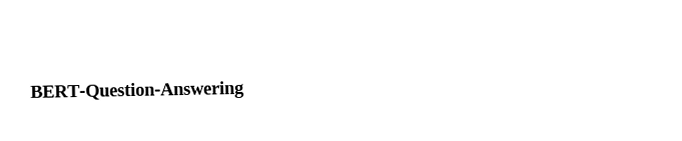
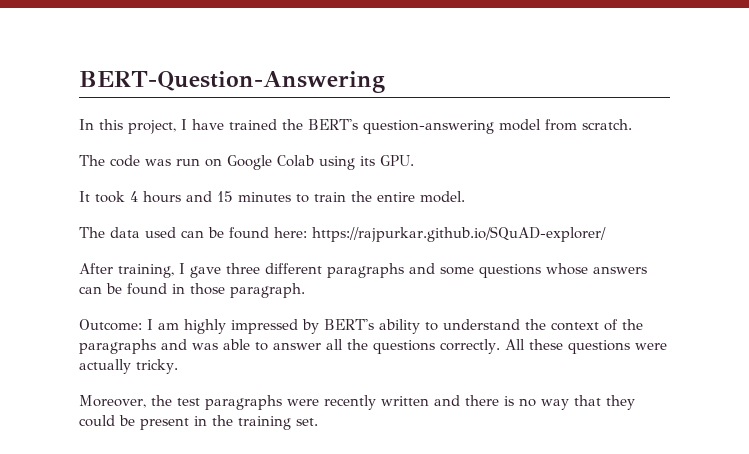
(245, 91) none -> [79,119,632,134] [79,155,414,170] [79,191,465,203] [79,226,606,242] [79,263,647,278] [79,283,305,298] [79,319,643,334] [79,339,667,354] [79,359,178,374] [79,395,635,410] [79,415,318,430] // In this project, I have trained the BERT's question-answering model from scratch. // The code was run on Google Colab using its GPU. // It took 4 hours and 15 minutes to train the entire model. // The data used can be found here: https://rajpurkar.github.io/SQuAD-explorer/ // After training, I gave three different paragraphs and some questions whose answers can be found in those paragraph. // Outcome: I am highly impressed by BERT's ability to understand the context of the paragraphs and was able to answer all the questions correctly. All these questions were actually tricky. // Moreover, the test paragraphs were recently written and there is no way that they could be present in the training set.

